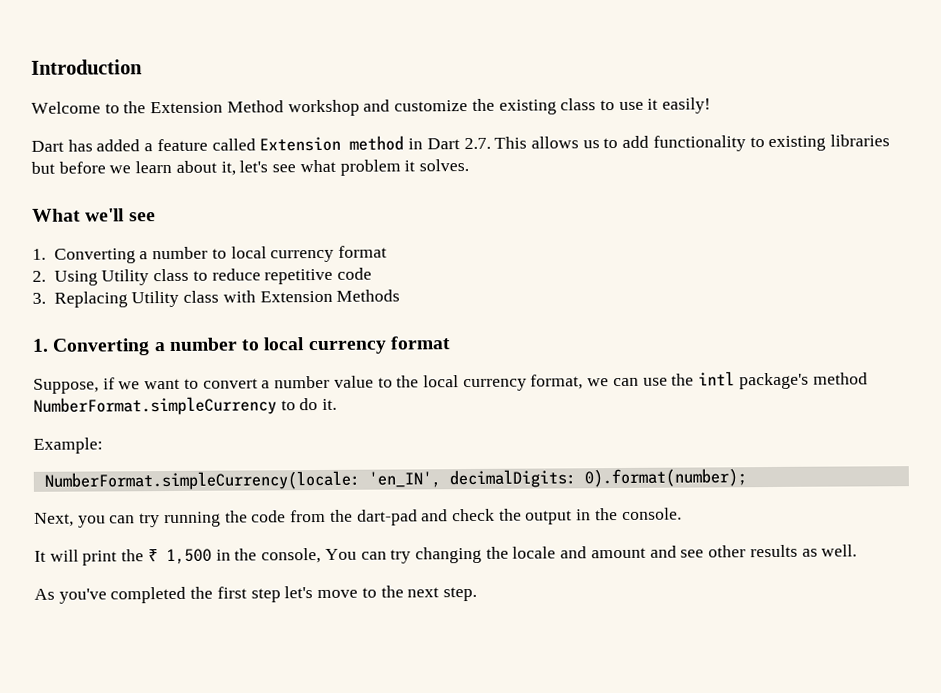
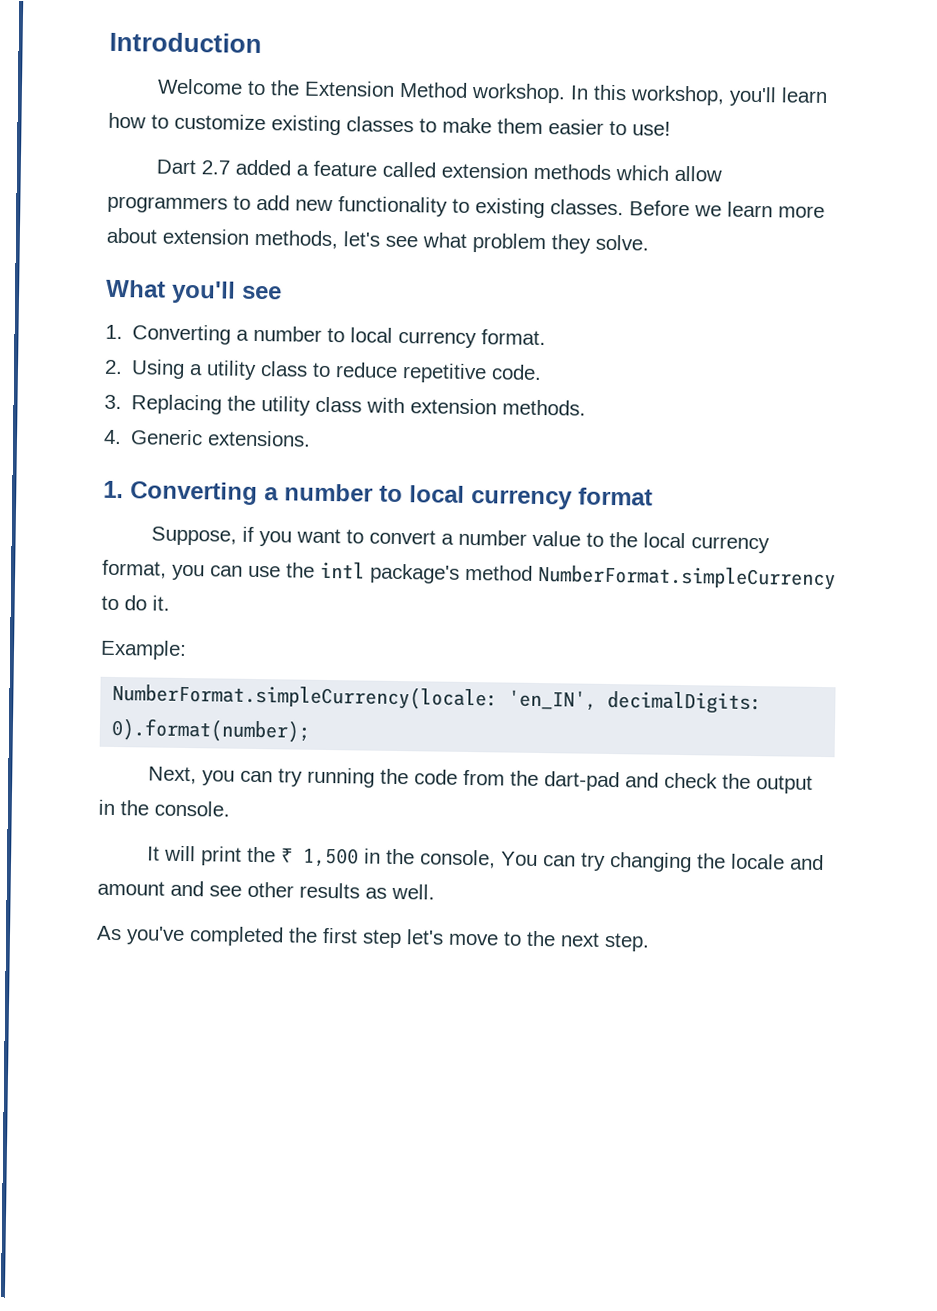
[287,97,712,117] [31,139,93,152] workshop and customize the existing class to use it easily! // Dart has -> [471,82,829,107] [108,112,671,136] [156,159,231,175] workshop. In this workshop, you'll learn how to customize existing classes to make them easier to use! // Dart 2.7
[259,135,600,152] Extension method in Dart 2.7. This allows us -> [441,162,723,182] [107,195,228,214] extension methods which allow programmers
(650, 141) none -> [295,199,333,212] new
[830,134,891,147] [31,160,236,176] libraries but before we learn about it, -> [550,199,825,218] [106,227,338,250] classes. Before we learn more about extension methods,
[404,159,469,172] it solves. -> [551,234,649,254] they solve.
[85,208,126,222] we'll -> [171,280,236,304] you'll
[338,245,388,258] format -> [481,329,547,346] format.
[101,269,150,286] Utility -> [189,360,258,380] a utility
[337,267,373,280] code -> [491,364,543,381] code.
[131,289,401,308] Utility class with Extension Methods -> [227,395,587,416] [103,429,312,447] the utility class with extension methods. // 4. Generic extensions.
[118,381,141,390] we -> [259,531,293,547] you
[587,378,610,387] we -> [172,564,205,581] you

